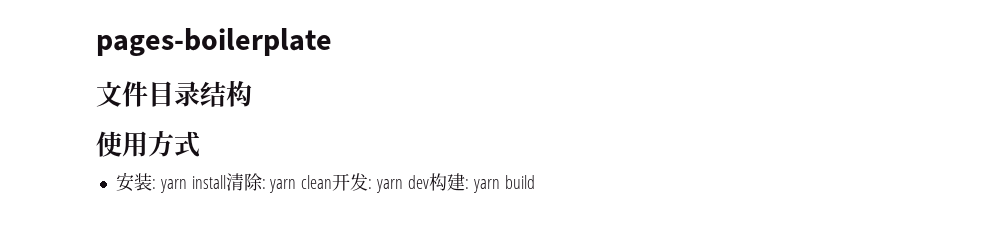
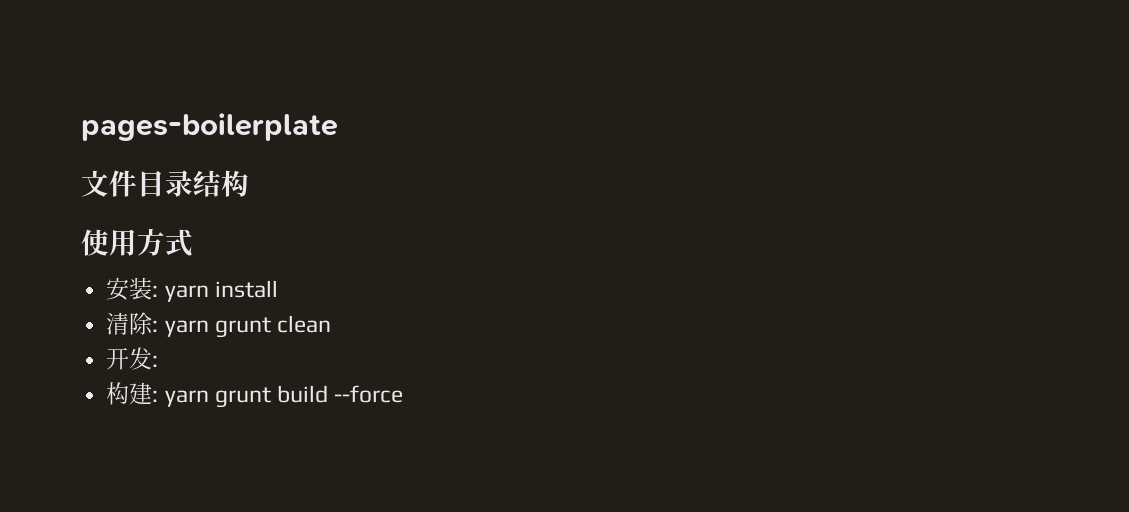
(226, 182) none -> (278, 289) //
(297, 186) none -> [214,317,271,338] grunt
(333, 182) none -> (331, 324) //
[376,175,429,193] yarn dev -> (159, 361) //
[504,175,535,189] build -> [214,385,404,408] grunt build --force

